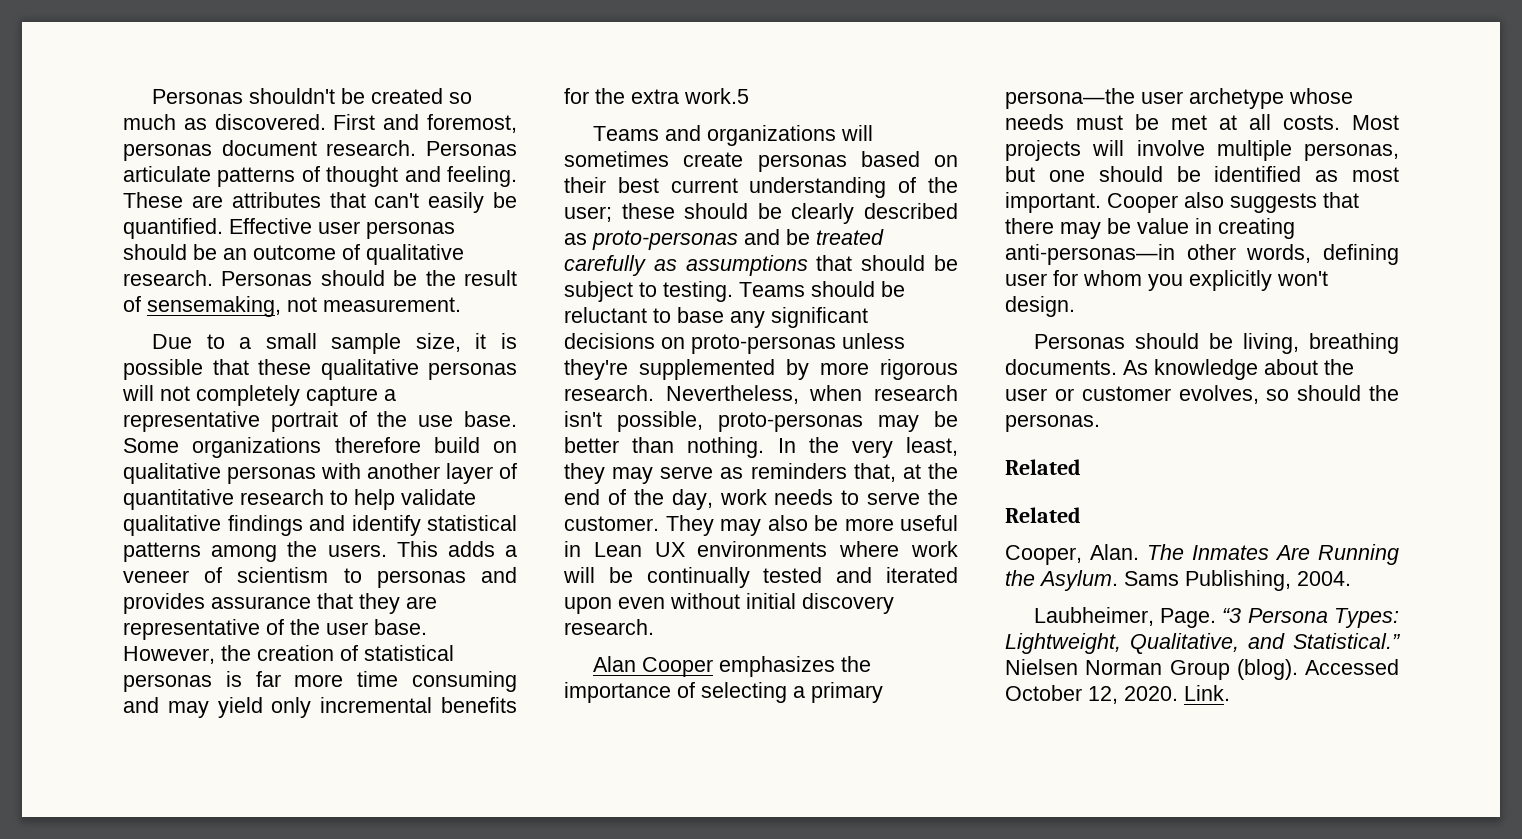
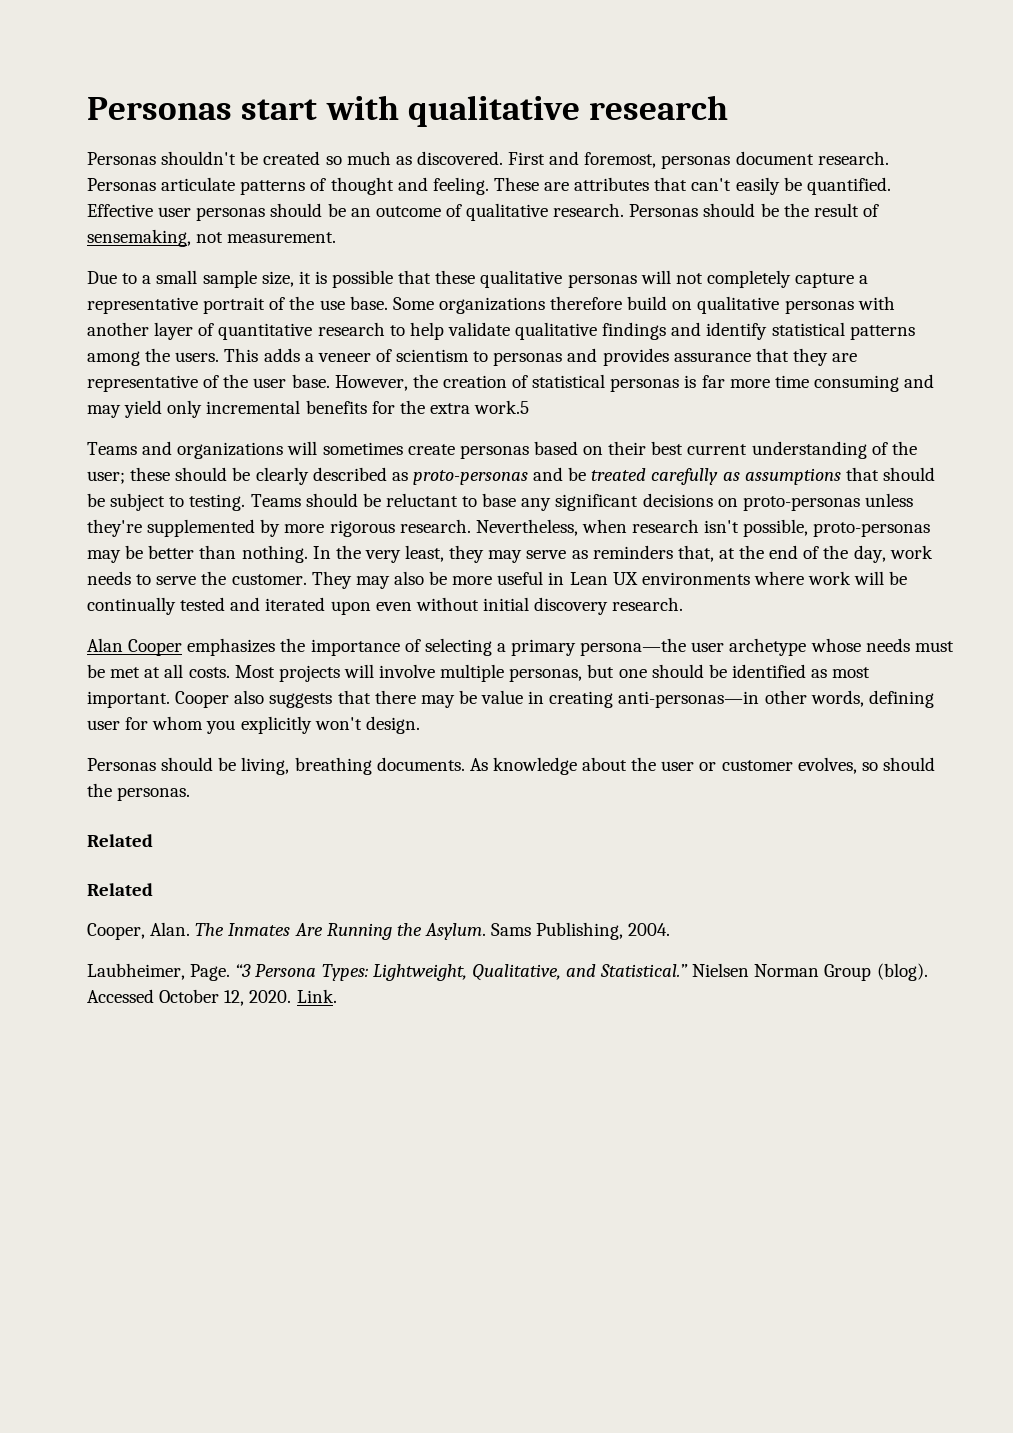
[151,89,243,104] Personas -> [87,95,729,127] [87,152,156,165] Personas start with qualitative research // Personas

